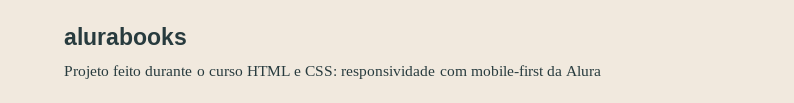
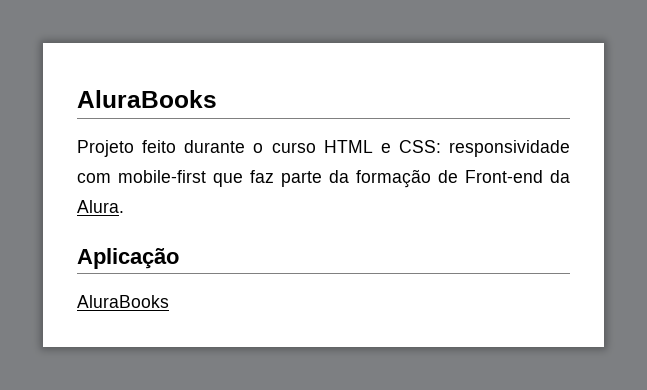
[64,27,187,45] alurabooks -> [77,90,217,108] AluraBooks
[547,66,602,76] da Alura -> [213,169,570,188] [77,200,124,213] [77,248,179,269] [77,295,169,308] que faz parte da formação de Front-end da Alura. // Aplicação // AluraBooks

